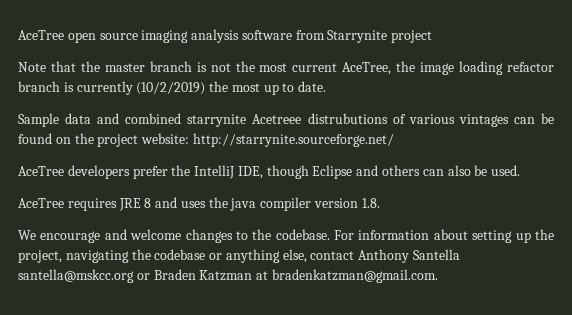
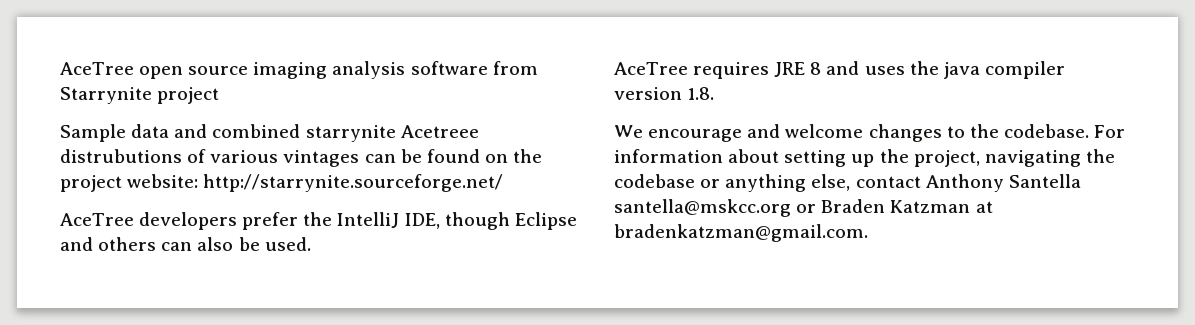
[18,61,554,75] [18,81,327,95] // Note that the master branch is not the most current AceTree, the image loading refactor branch is currently (10/2/2019) the most up to date. -> (220, 95) none

